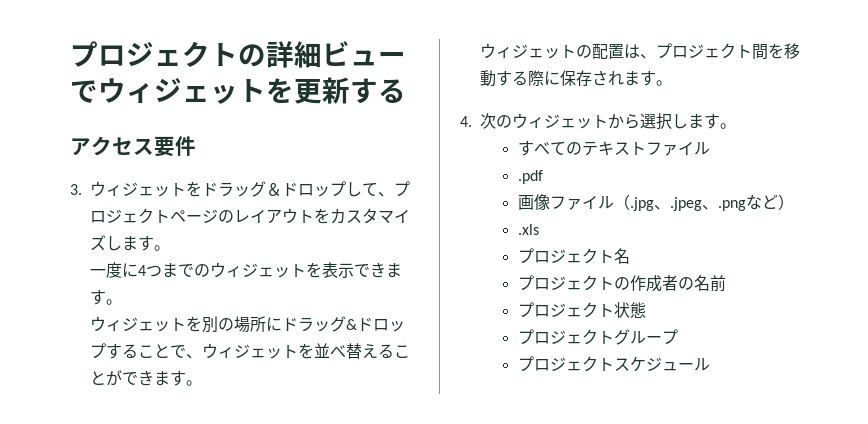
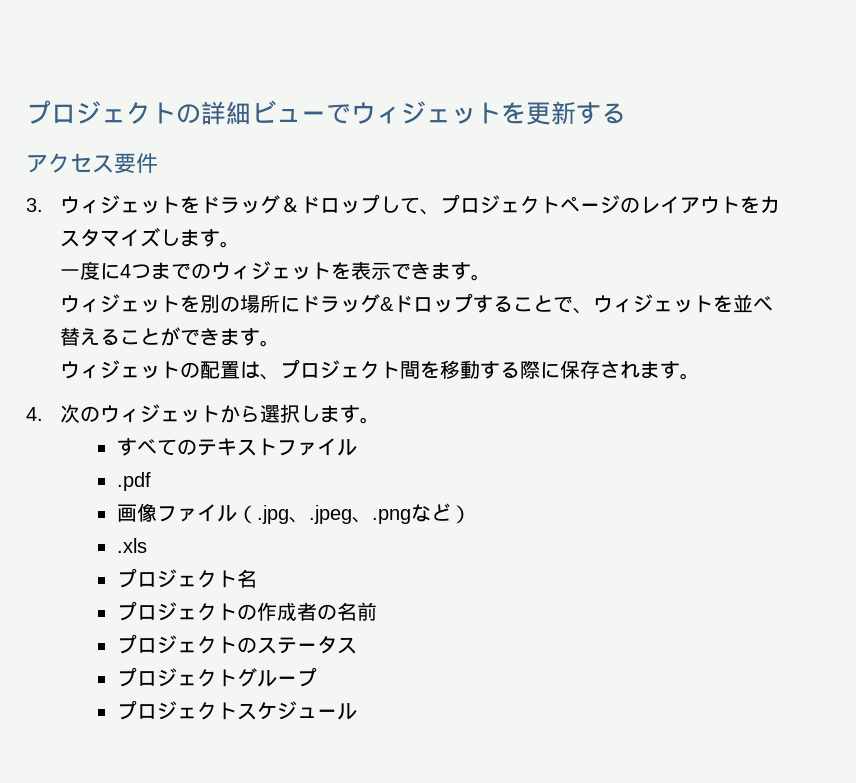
[613,302,646,318] 状態 -> [236,636,357,654] のステータス

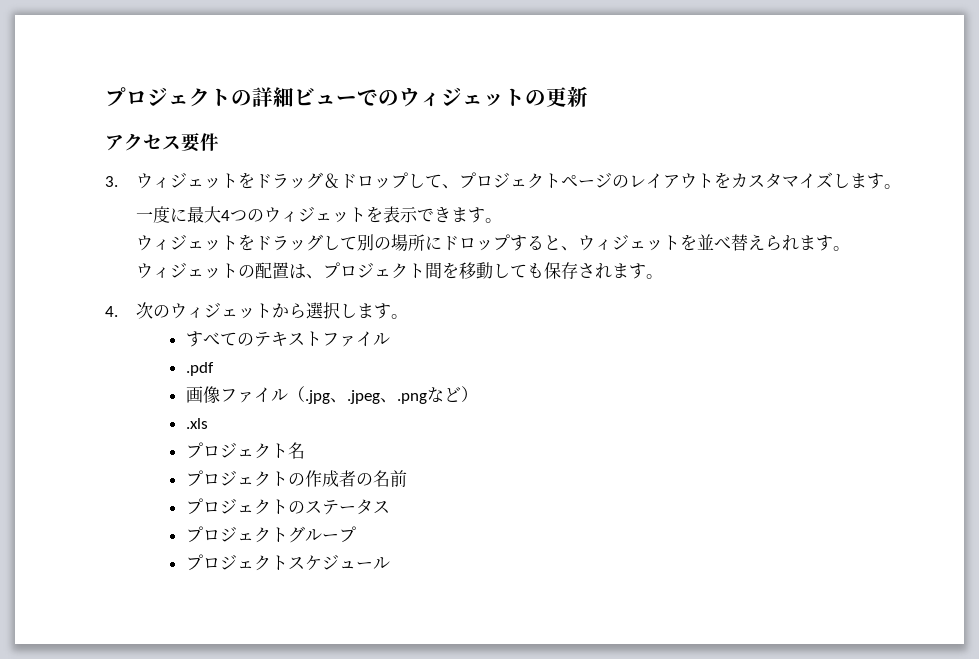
[351,101,526,124] ウィジェットを -> [378,87,546,107] のウィジェットの
[576,102,626,125] する -> (588, 96) none
[120,262,192,280] 4つまで -> [186,206,247,223] 最大4つ
[200,294,395,313] 別の場所にドラッグ& -> [254,234,442,251] ドラッグして別の場所に
[513,295,574,313] ことで -> [543,235,561,250] と
[100,327,221,346] ることができ -> [764,235,799,251] られ
[480,360,561,379] する際に -> [492,263,544,278] しても

